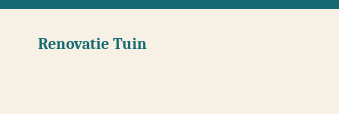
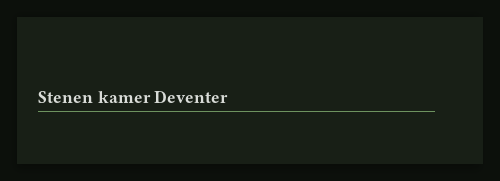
[38,37,148,49] Renovatie Tuin -> [38,90,229,103] Stenen kamer Deventer

